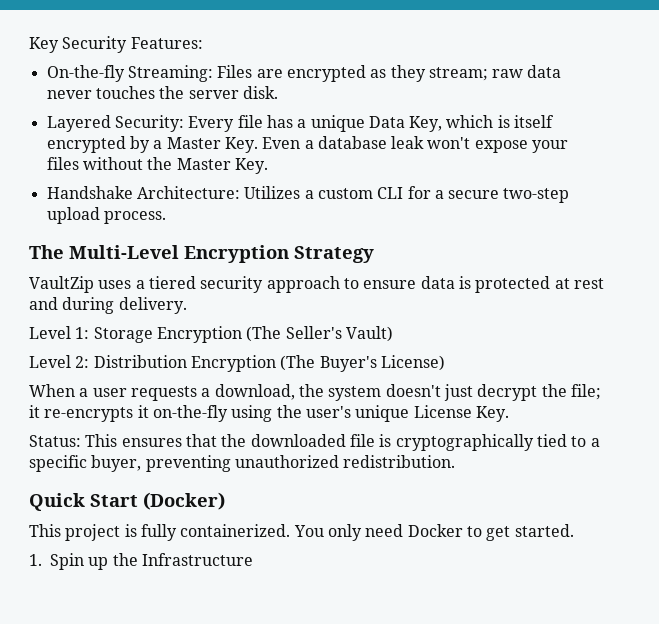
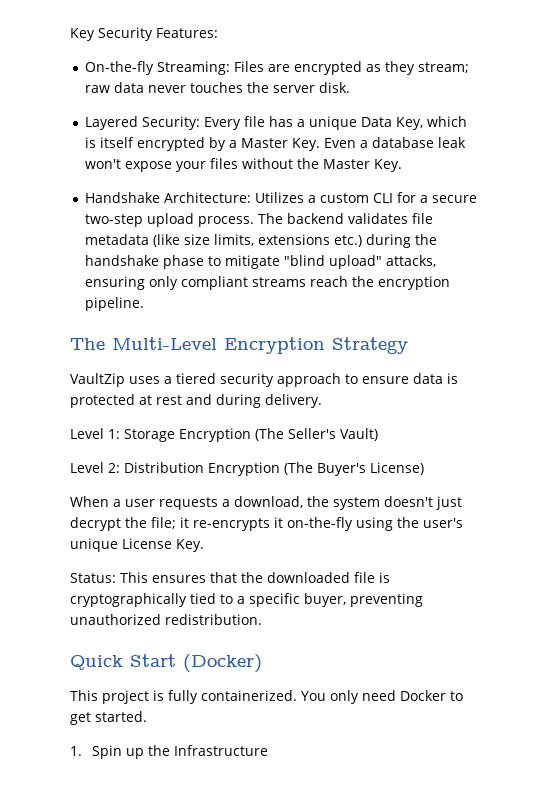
(166, 217) none -> [257,213,433,224] [84,234,437,248] [84,255,436,269] [84,276,450,290] [84,297,144,311] The backend validates file metadata (like size limits, extensions etc.) during the handshake phase to mitigate "blind upload" attacks, ensuring only compliant streams reach the encryption pipeline.

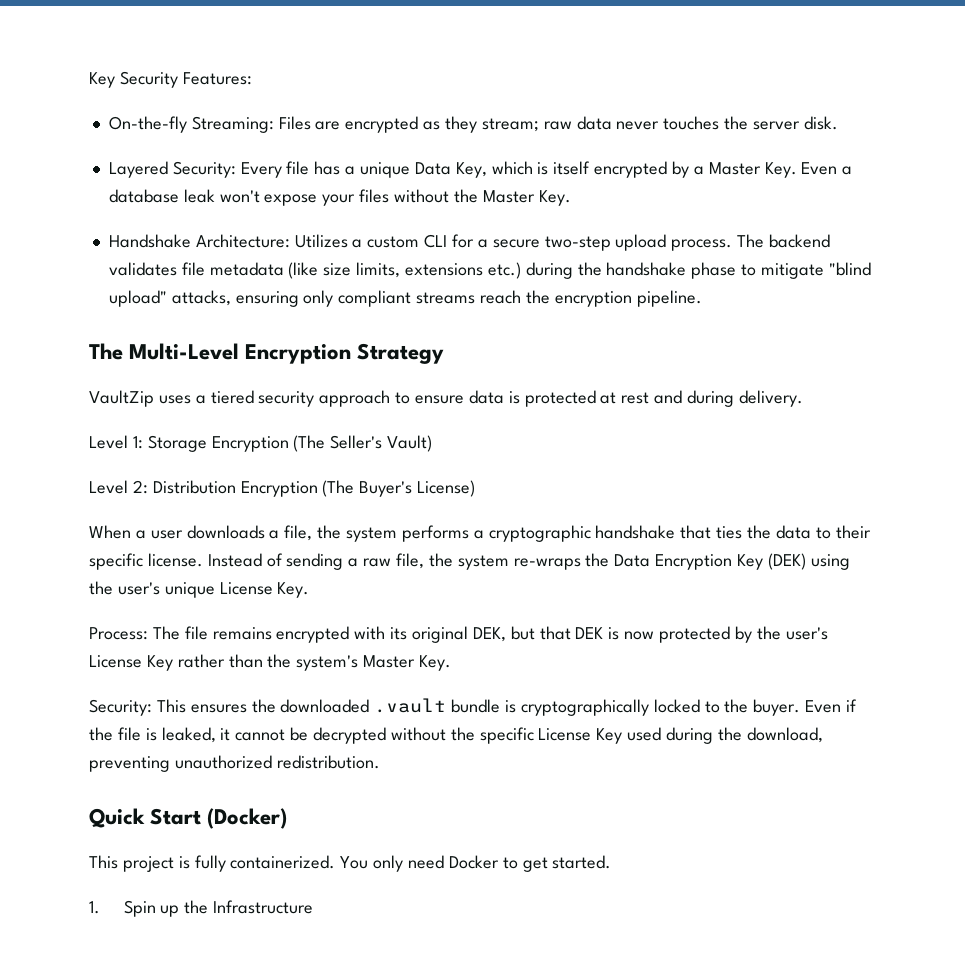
[159,496,462,510] [70,517,353,531] requests a download, the system doesn't just decrypt the file; it re-encrypts it on-the-fly -> [186,525,871,542] [89,553,806,570] downloads a file, the system performs a cryptographic handshake that ties the data to their specific license. Instead of sending a raw file, the system re-wraps the Data Encryption Key (DEK)
[70,573,116,583] Status: -> [89,626,828,643] [89,654,452,671] [89,699,152,716] Process: The file remains encrypted with its original DEK, but that DEK is now protected by the user's License Key rather than the system's Master Key. // Security:
[210,572,237,583] that -> (247, 708) none
[354,572,390,583] [70,593,346,607] file is cryptographically tied to a specific buyer, -> [374,698,858,716] [89,727,823,744] .vault bundle is cryptographically locked to the buyer. Even if the file is leaked, it cannot be decrypted without the specific License Key used during the download,

